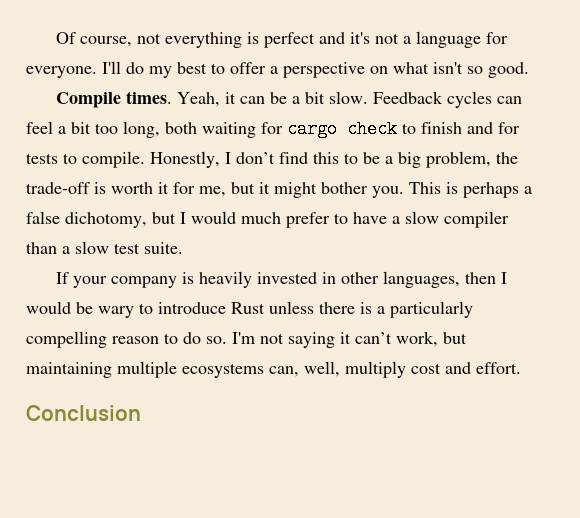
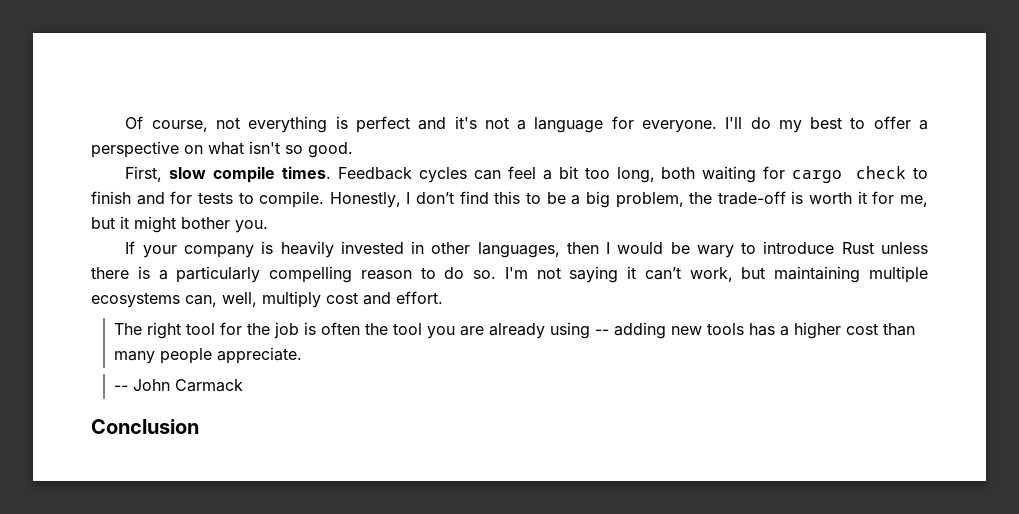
[56,91,369,108] Compile times. Yeah, it can be a bit slow. -> [125,166,332,183] First, slow compile times.
[409,182,532,198] [26,211,509,228] [26,241,183,254] This is perhaps a false dichotomy, but I would much prefer to have a slow compiler than a slow test suite. -> (268, 226) none
(521, 368) none -> [114,322,916,339] [114,347,303,364] [114,379,244,392] // The right tool for the job is often the tool you are already using -- adding new tools has a higher cost than many people appreciate. // -- John Carmack

